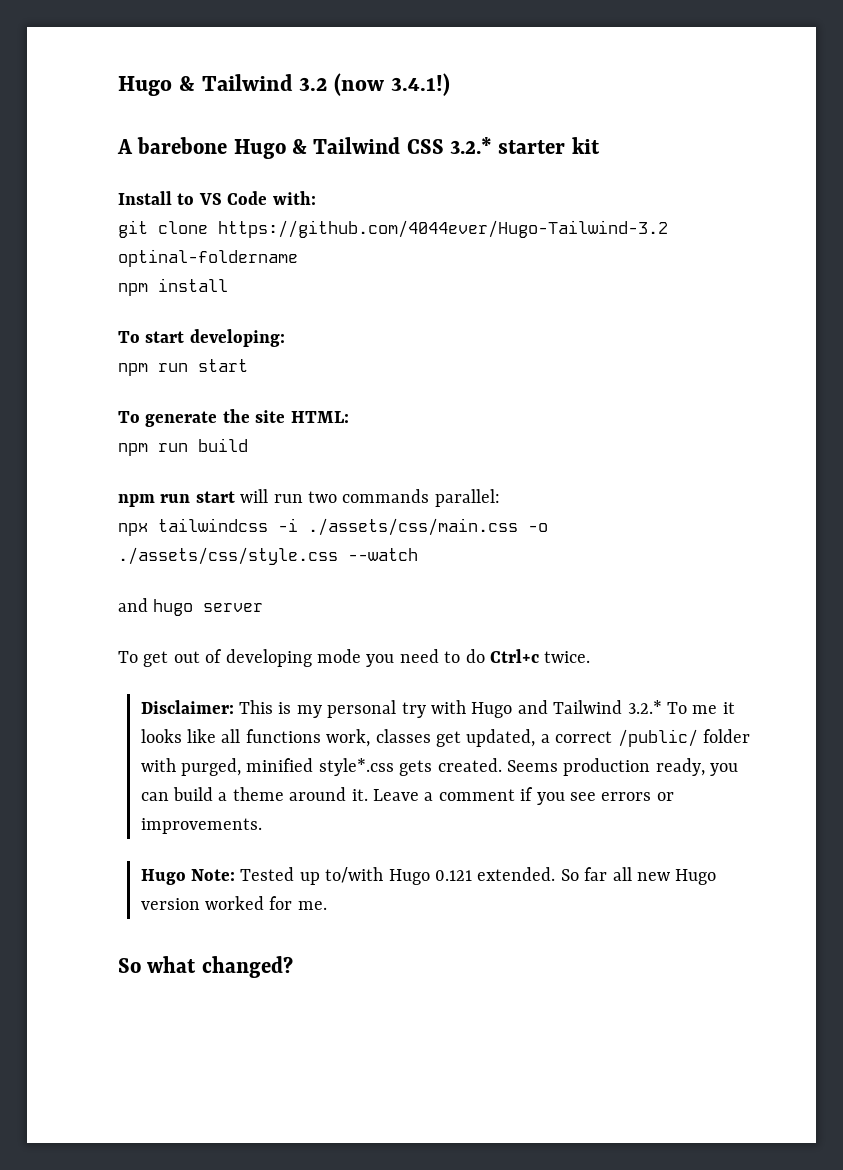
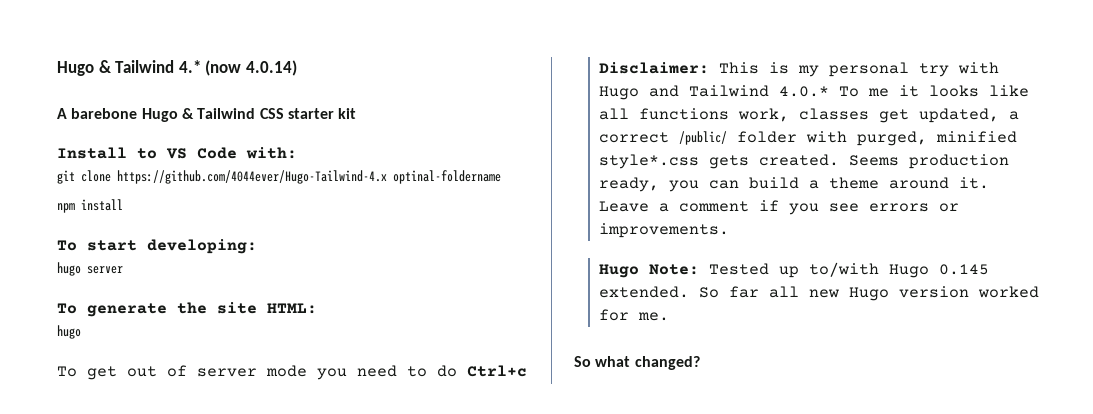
[118,73,450,96] Hugo & Tailwind 3.2 (now 3.4.1!) -> [57,60,297,76] Hugo & Tailwind 4.* (now 4.0.14)
[450,137,493,154] 3.2.* -> (284, 113) none
[218,220,668,238] https://github.com/4044ever/Hugo-Tailwind-3.2 -> [117,170,387,184] https://github.com/4044ever/Hugo-Tailwind-4.x
[118,359,248,376] npm run start -> [57,262,123,276] hugo server
[118,438,248,456] [118,489,500,507] [118,518,548,536] [118,547,418,565] [118,598,264,616] npm run build // npm run start will run two commands parallel: // npx tailwindcss -i ./assets/css/main.css -o ./assets/css/style.css --watch // and hugo server -> [57,325,81,339] hugo
[225,649,312,667] developing -> [197,368,257,377] server
[544,651,591,663] twice. -> (527, 371) none
[627,700,662,714] 3.2.* -> [779,86,830,97] 4.0.*
[435,870,473,881] 0.121 -> [939,264,990,275] 0.145

